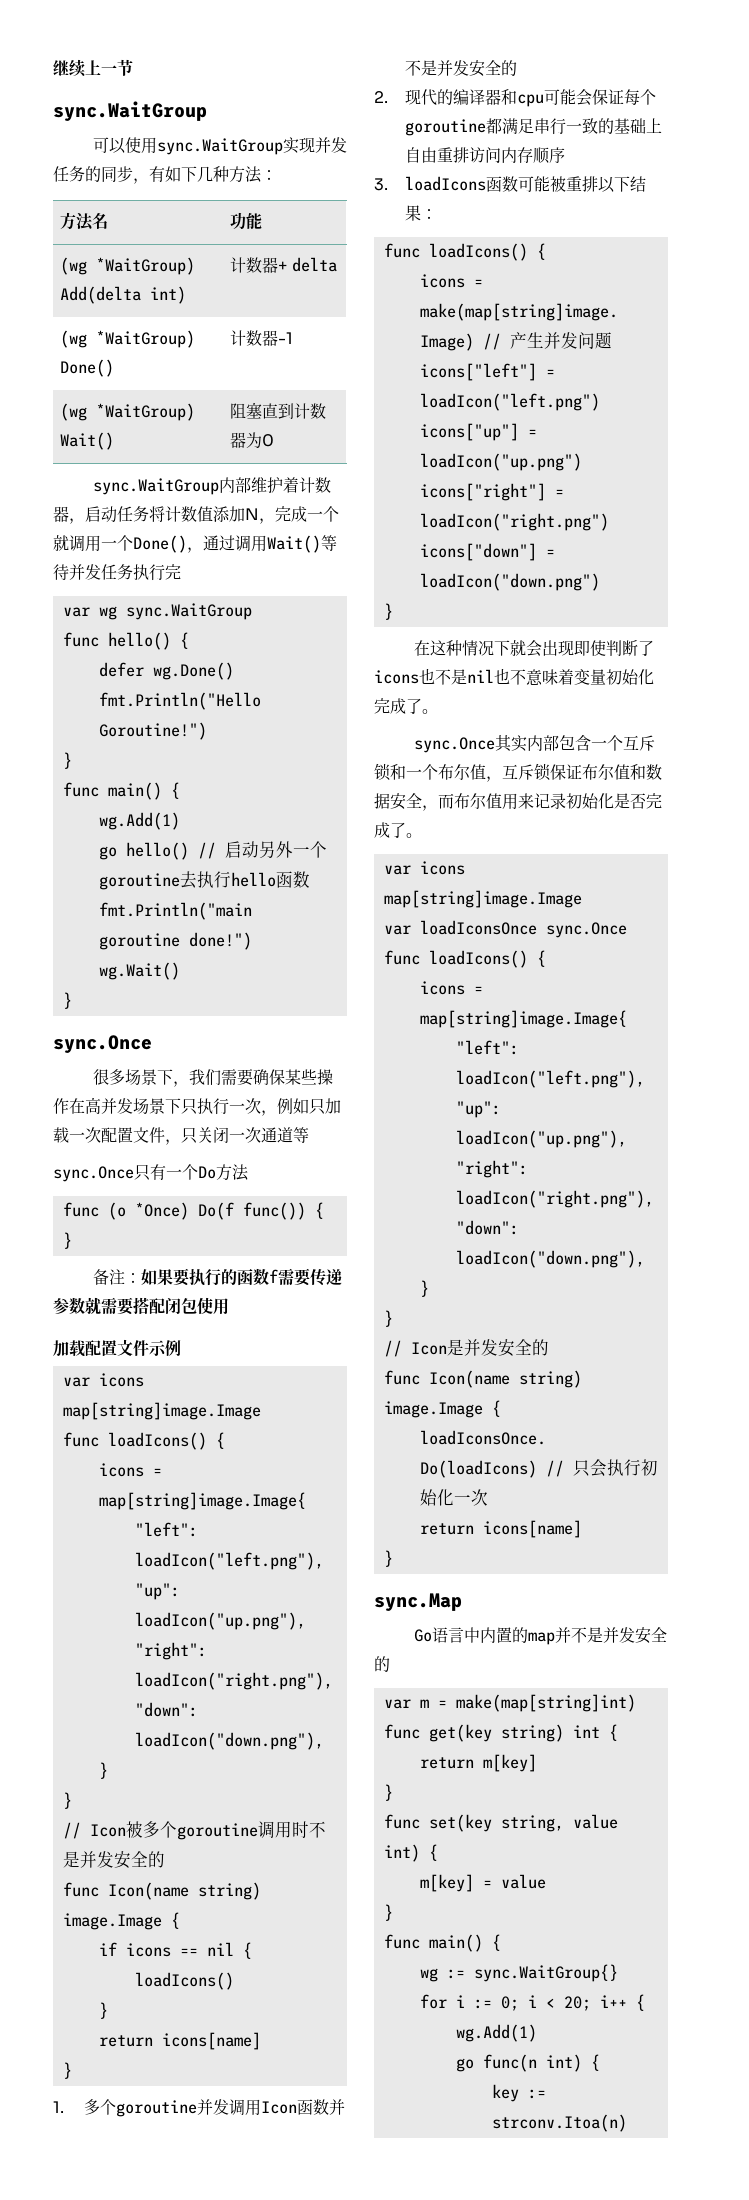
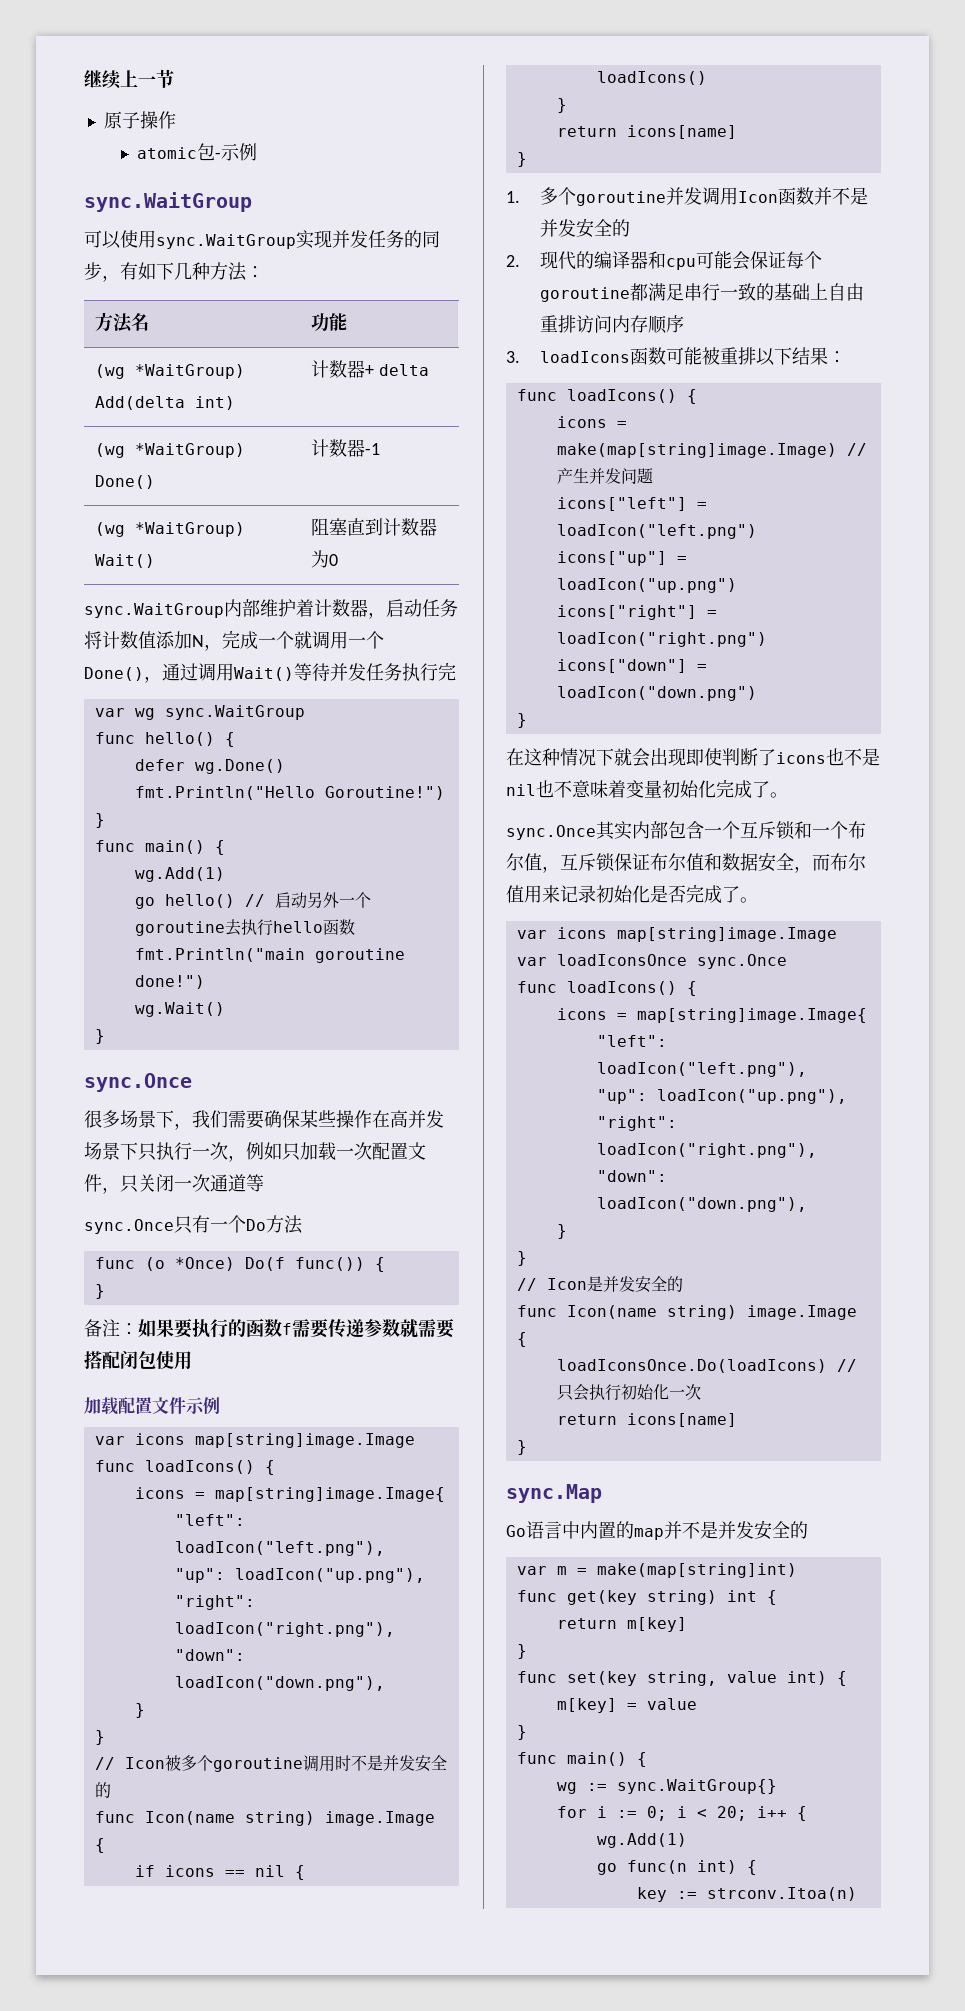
(133, 67) none -> [103,111,176,129] [137,143,258,161] // 原子操作 // atomic包-示例

